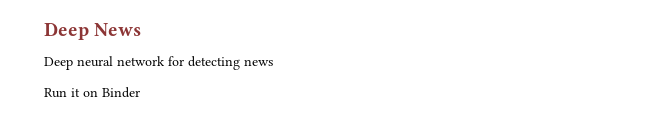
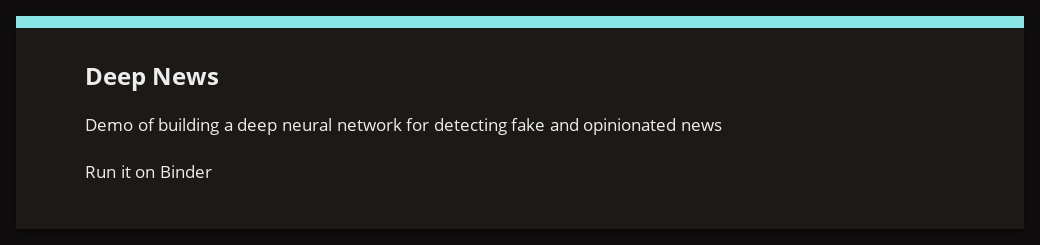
[44,57,73,70] Deep -> [85,118,278,135] Demo of building a deep
(240, 63) none -> [511,118,677,135] fake and opinionated

